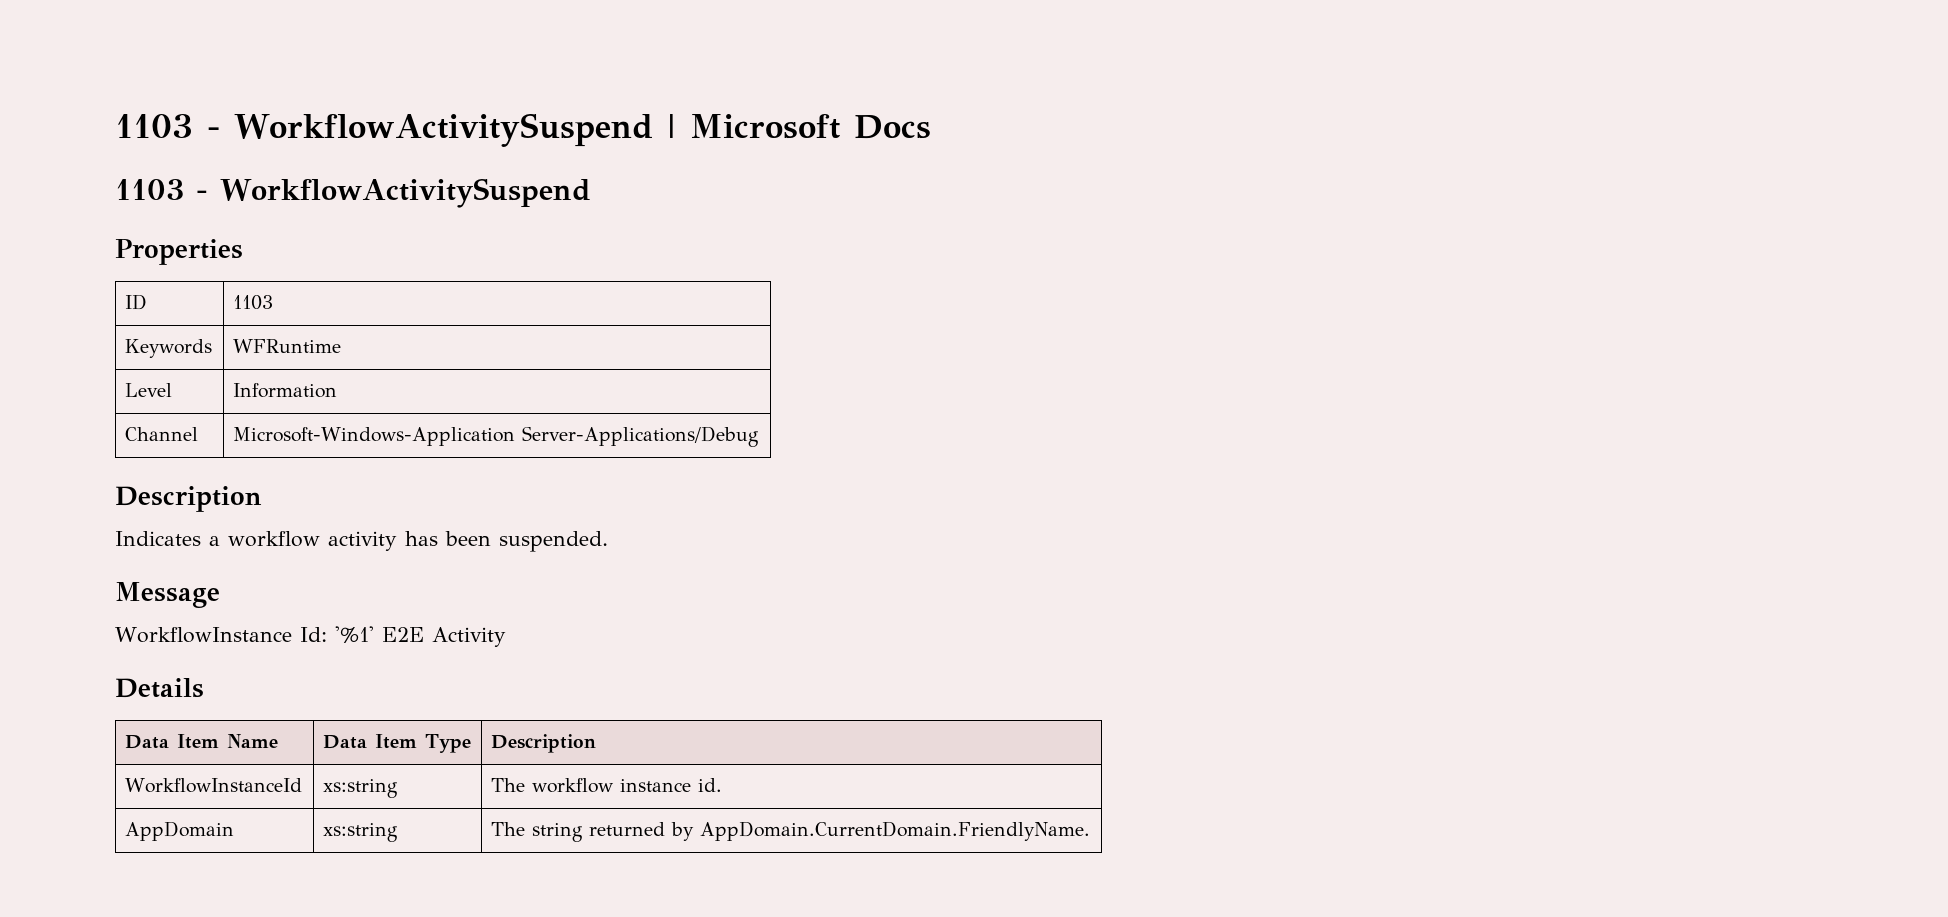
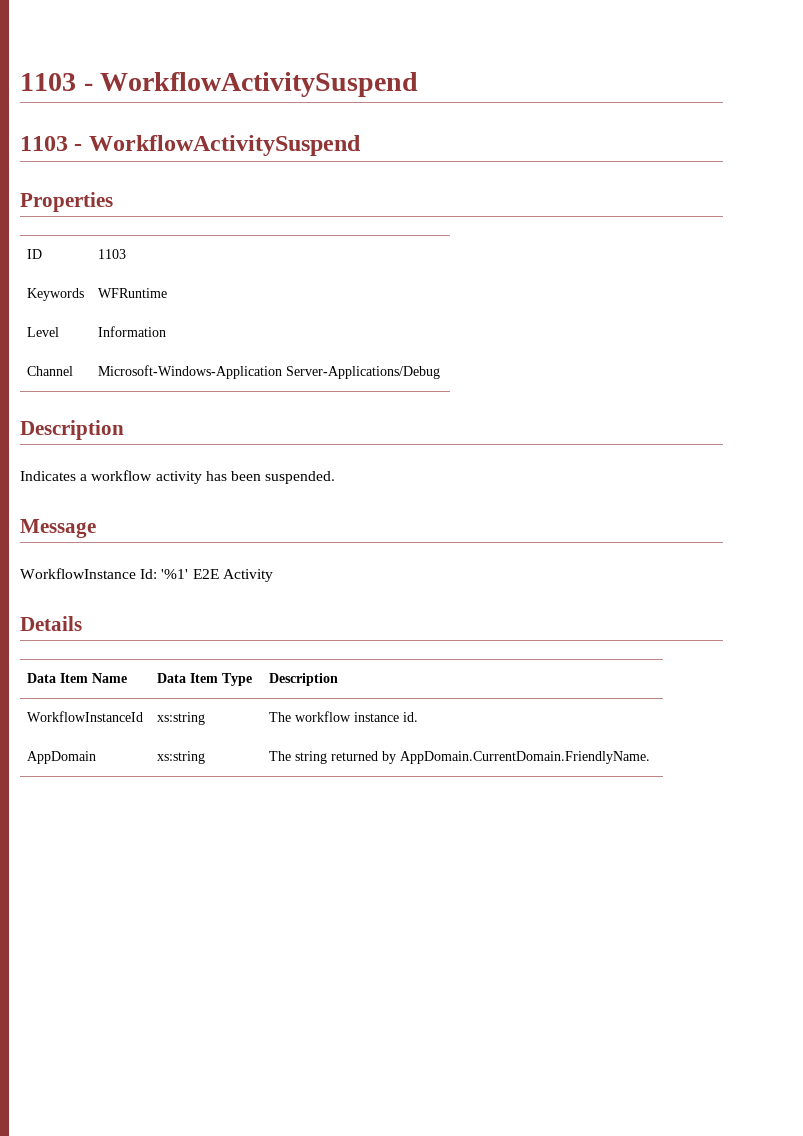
[115,113,931,147] 1103 - WorkflowActivitySuspend | Microsoft Docs -> [20,72,419,97] 1103 - WorkflowActivitySuspend

